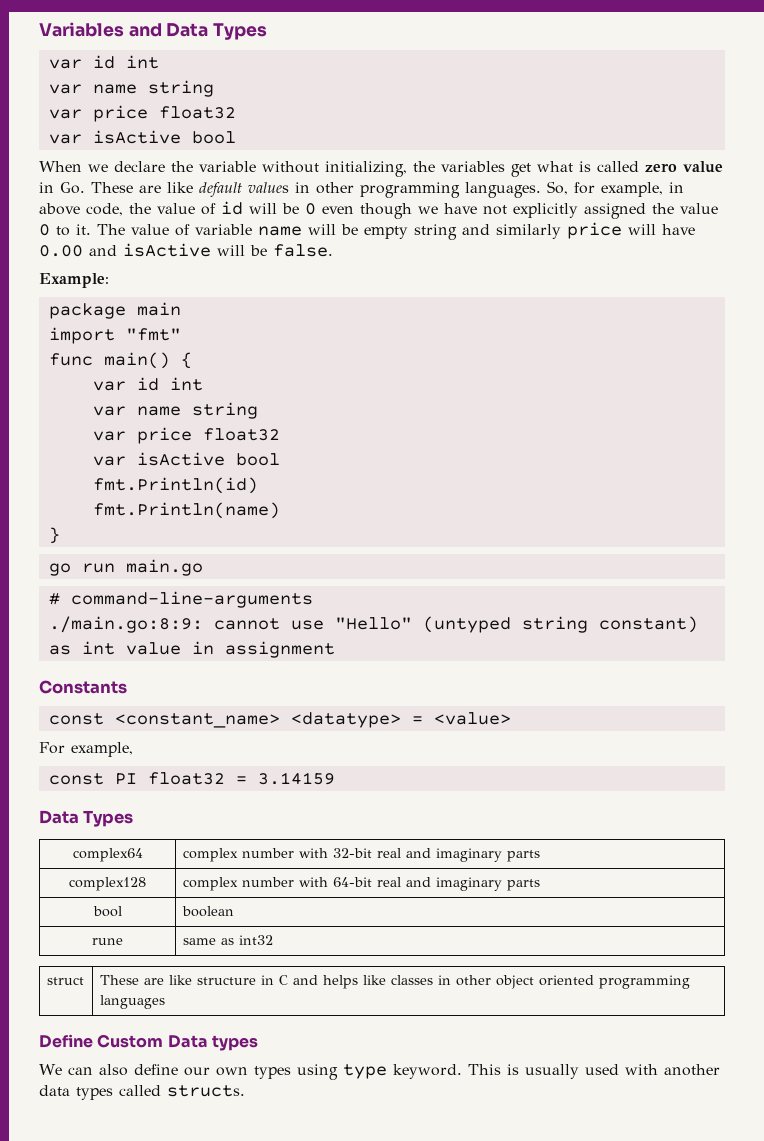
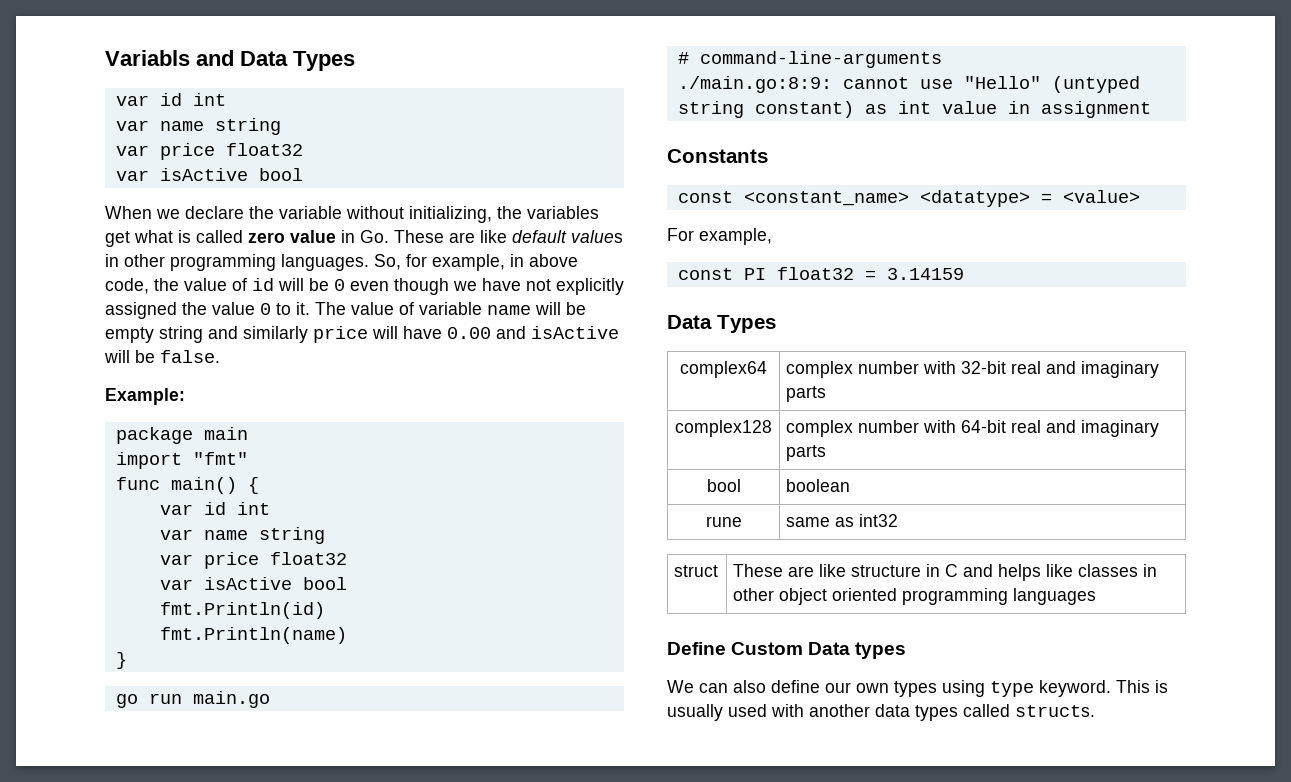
[39,22,124,37] Variables -> [105,50,190,66] Variabls

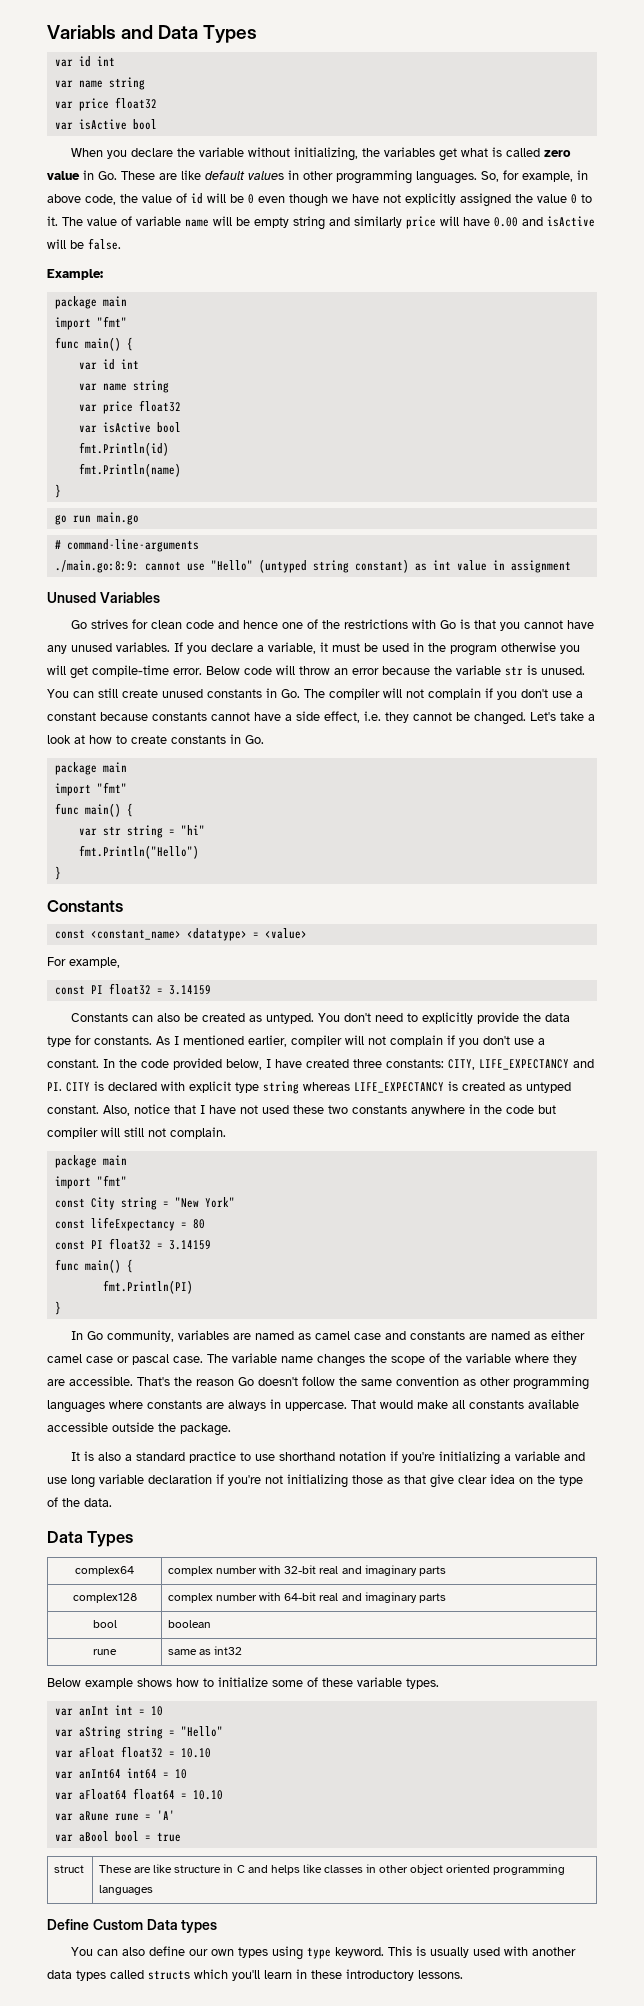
[156,209,180,219] we -> [107,150,128,159] you
(1151, 109) none -> [47,592,160,603] [71,619,595,631] [47,642,580,656] [47,665,585,679] [47,688,583,700] [47,711,595,725] [47,734,264,744] [54,762,127,775] [54,782,127,796] [54,803,133,817] [78,825,205,838] [78,845,199,859] [54,866,61,880] // Unused Variables // Go strives for clean code and hence one of the restrictions with Go is that you cannot have any unused variables. If you declare a variable, it must be used in the program otherwise you will get compile-time error. Below code will throw an error because the variable str is unused. You can still create unused constants in Go. The compiler will not complain if you don't use a constant because constants cannot have a side effect, i.e. they cannot be changed. Let's take a look at how to create constants in Go. // package main // import "fmt" // func main() { // var str string = "hi" // fmt.Println("Hello") // }
(964, 274) none -> [71,1012,571,1024] [47,1035,545,1047] [47,1058,594,1070] [47,1081,571,1094] [47,1104,556,1116] [47,1127,226,1139] [54,1155,127,1168] [54,1175,127,1189] [54,1197,235,1210] [54,1217,205,1231] [54,1238,211,1250] [54,1259,133,1273] [102,1280,193,1294] [54,1301,61,1315] [71,1330,586,1342] [47,1353,577,1367] [47,1376,589,1390] [47,1399,579,1413] [47,1422,231,1436] [71,1451,586,1465] [47,1474,583,1488] [47,1497,112,1507] // Constants can also be created as untyped. You don't need to explicitly provide the data type for constants. As I mentioned earlier, compiler will not complain if you don't use a constant. In the code provided below, I have created three constants: CITY, LIFE_EXPECTANCY and PI. CITY is declared with explicit type string whereas LIFE_EXPECTANCY is created as untyped constant. Also, notice that I have not used these two constants anywhere in the code but compiler will still not complain. // package main // import "fmt" // const City string = "New York" // const lifeExpectancy = 80 // const PI float32 = 3.14159 // func main() { // fmt.Println(PI) // } // In Go community, variables are named as camel case and constants are named as either camel case or pascal case. The variable name changes the scope of the variable where they are accessible. That's the reason Go doesn't follow the same convention as other programming languages where constants are always in uppercase. That would make all constants available accessible outside the package. // It is also a standard practice to use shorthand notation if you're initializing a variable and use long variable declaration if you're not initializing those as that give clear idea on the type of the data.
(899, 520) none -> [47,1677,439,1689] [54,1705,163,1716] [54,1726,223,1739] [54,1746,211,1758] [54,1768,187,1779] [54,1788,223,1800] [54,1810,175,1821] [54,1831,181,1842] // Below example shows how to initialize some of these variable types. // var anInt int = 10 // var aString string = "Hello" // var aFloat float32 = 10.10 // var anInt64 int64 = 10 // var aFloat64 float64 = 10.10 // var aRune rune = 'A' // var aBool bool = true
[667,680,694,693] We -> [71,1947,94,1956] You
[1015,705,1095,717] structs. -> [148,1969,463,1981] structs which you'll learn in these introductory lessons.

